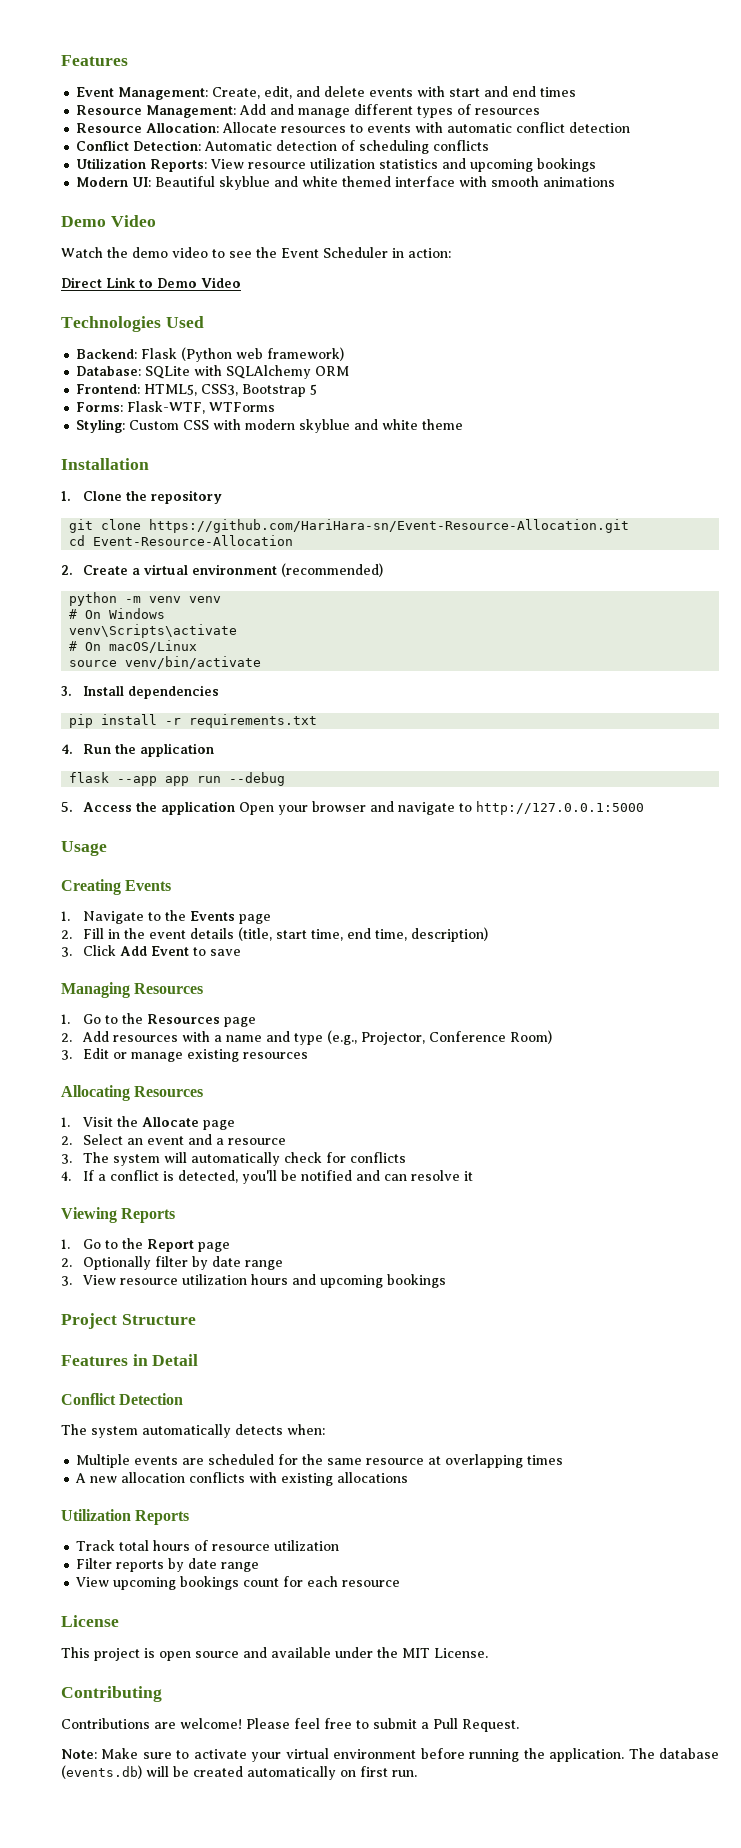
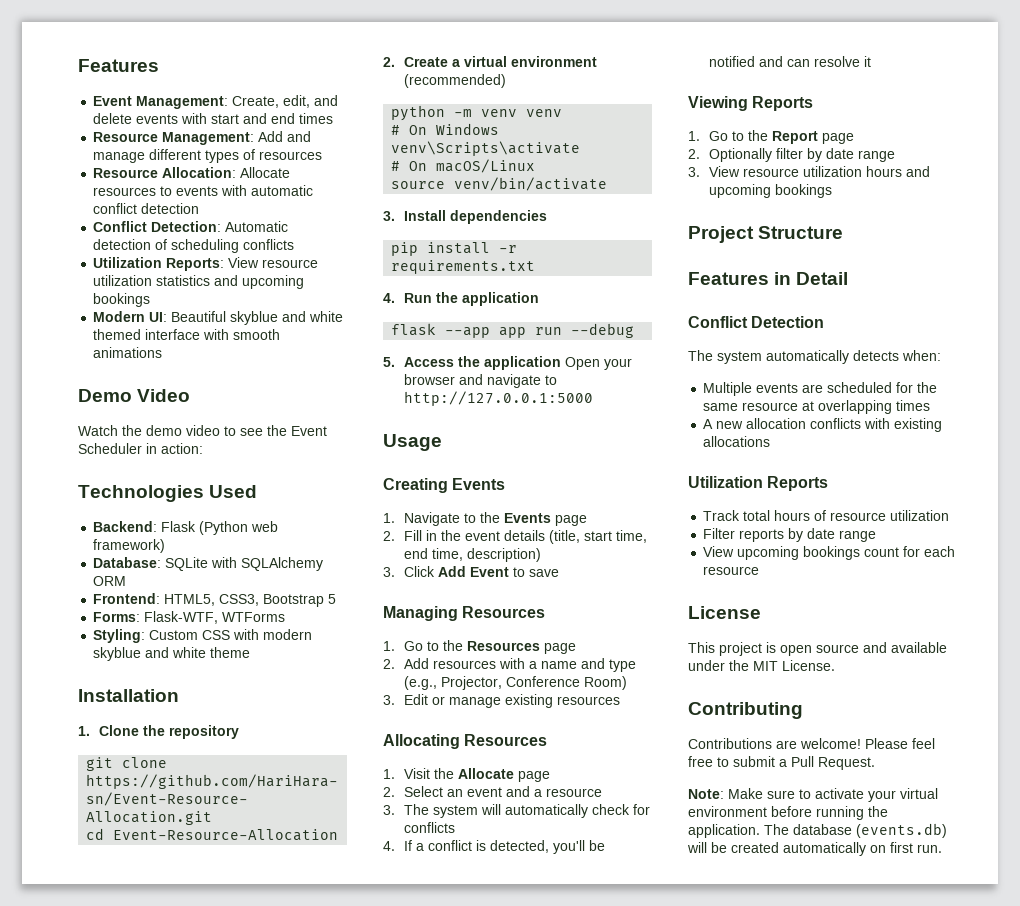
[61,277,241,288] // Direct Link to Demo Video -> (203, 448) none

